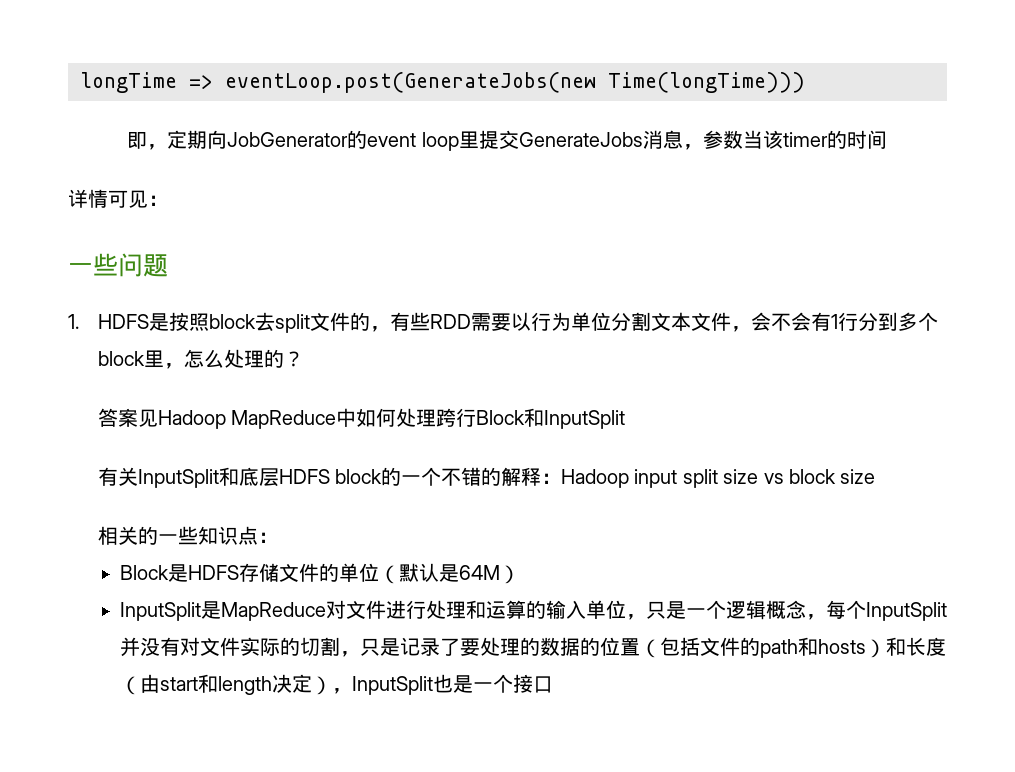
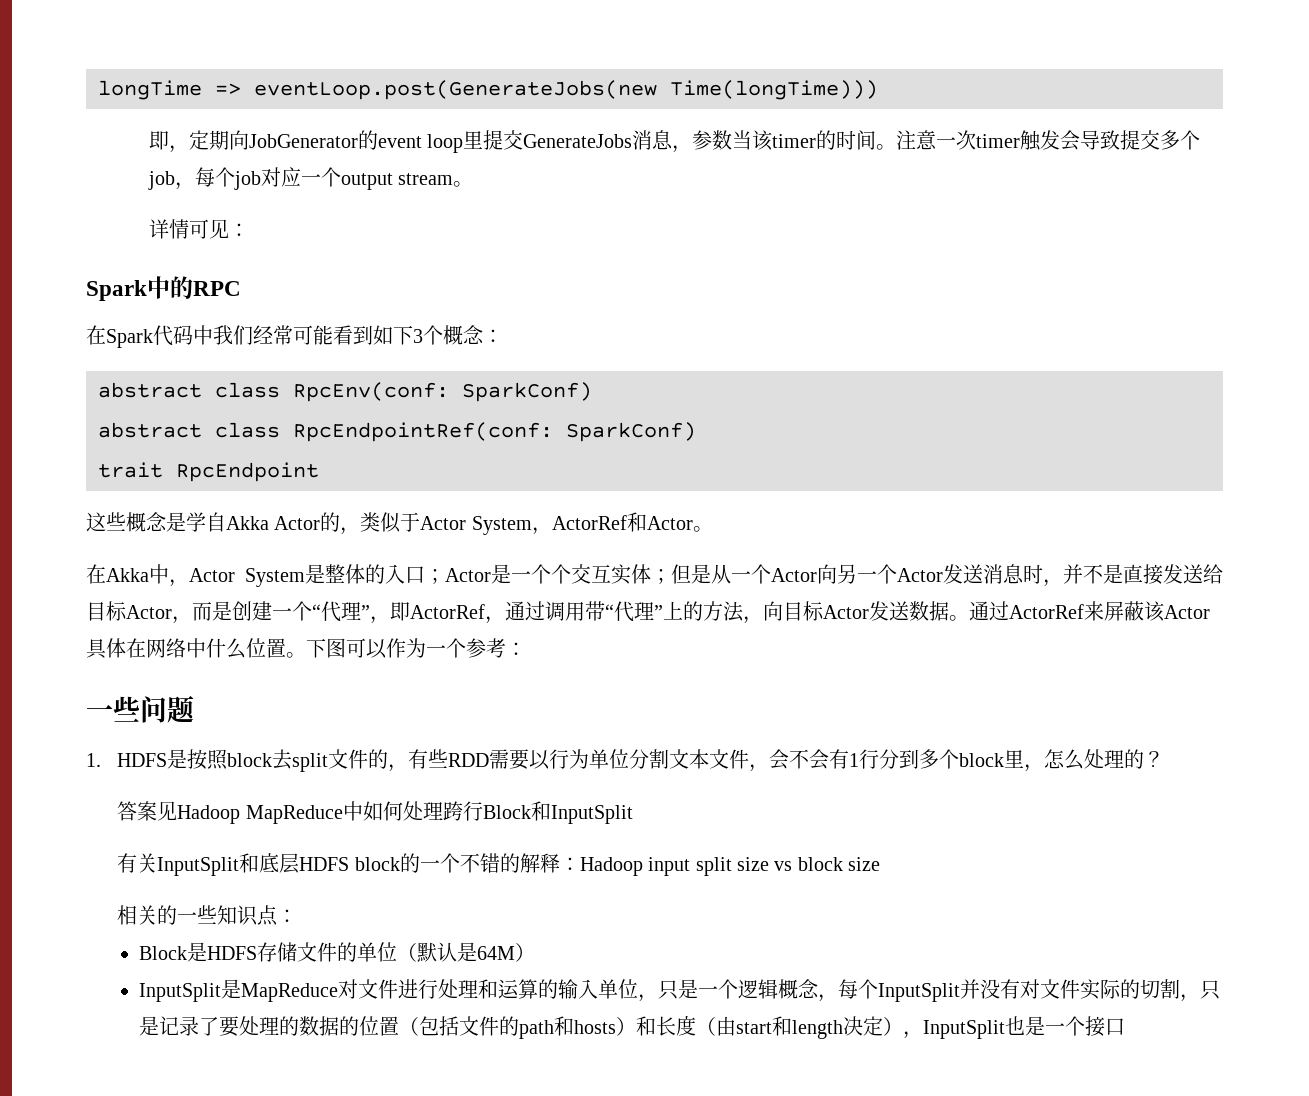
[68,189,148,208] // 详情可见 -> [876,130,1201,151] [147,167,474,190] [148,219,249,239] [86,276,241,301] [86,325,503,348] [98,382,592,402] [98,422,696,442] [98,462,319,482] [86,512,713,535] [86,564,1223,587] [86,601,1210,624] [86,638,506,659] 。注意一次timer触发会导致提交多个job，每个job对应一个output stream。 // 详情可见： // Spark中的RPC // 在Spark代码中我们经常可能看到如下3个概念： // abstract class RpcEnv(conf: SparkConf) // abstract class RpcEndpointRef(conf: SparkConf) // trait RpcEndpoint // 这些概念是学自Akka Actor的，类似于Actor System，ActorRef和Actor。 // 在Akka中，Actor System是整体的入口；Actor是一个个交互实体；但是从一个Actor向另一个Actor发送消息时，并不是直接发送给目标Actor，而是创建一个“代理”，即ActorRef，通过调用带“代理”上的方法，向目标Actor发送数据。通过ActorRef来屏蔽该Actor具体在网络中什么位置。下图可以作为一个参考

